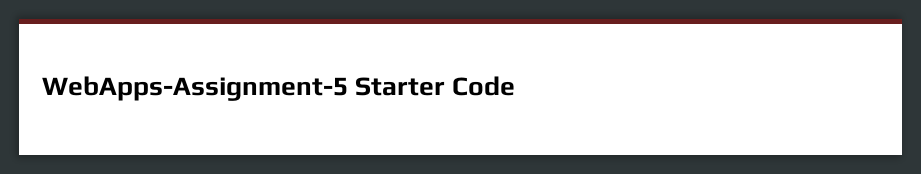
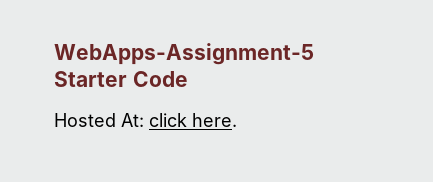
(516, 86) none -> [54,113,237,127] // Hosted At: click here.

